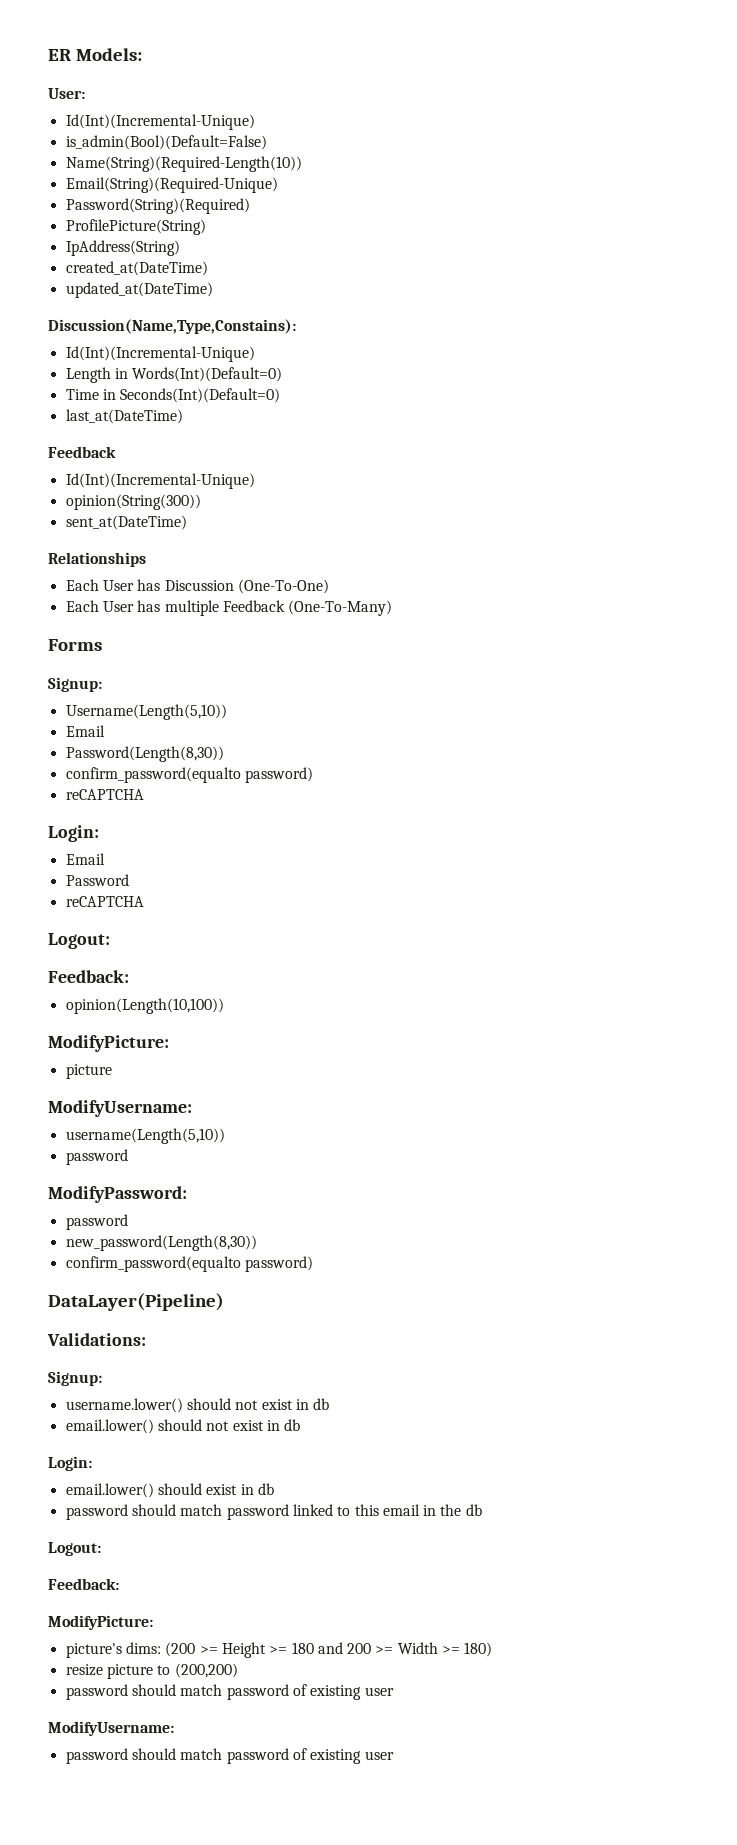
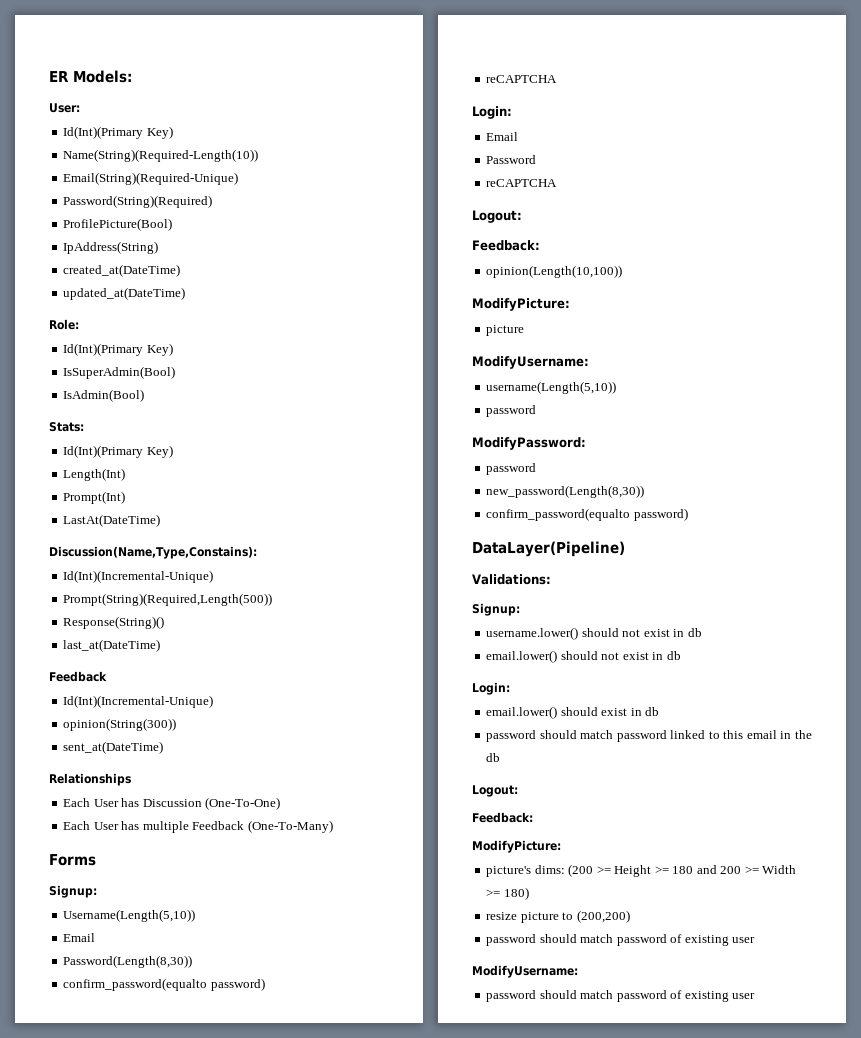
[65,114,255,130] [65,135,267,150] Id(Int)(Incremental-Unique) // is_admin(Bool)(Default=False) -> [63,126,173,139] Id(Int)(Primary Key)
[65,219,206,235] ProfilePicture(String) -> [63,218,173,231] ProfilePicture(Bool)
[48,319,296,334] [65,346,255,362] [65,367,283,383] [65,388,281,403] Discussion(Name,Type,Constains): // Id(Int)(Incremental-Unique) // Length in Words(Int)(Default=0) // Time in Seconds(Int)(Default=0) -> [49,319,79,330] [63,343,173,356] [63,366,176,379] [63,389,145,402] [49,422,84,432] [63,445,173,458] [63,468,126,481] [63,491,126,504] [63,514,161,527] [49,546,257,559] [63,570,214,583] [63,593,273,606] [63,616,165,629] Role: // Id(Int)(Primary Key) // IsSuperAdmin(Bool) // IsAdmin(Bool) // Stats: // Id(Int)(Primary Key) // Length(Int) // Prompt(Int) // LastAt(DateTime) // Discussion(Name,Type,Constains): // Id(Int)(Incremental-Unique) // Prompt(String)(Required,Length(500)) // Response(String)()

